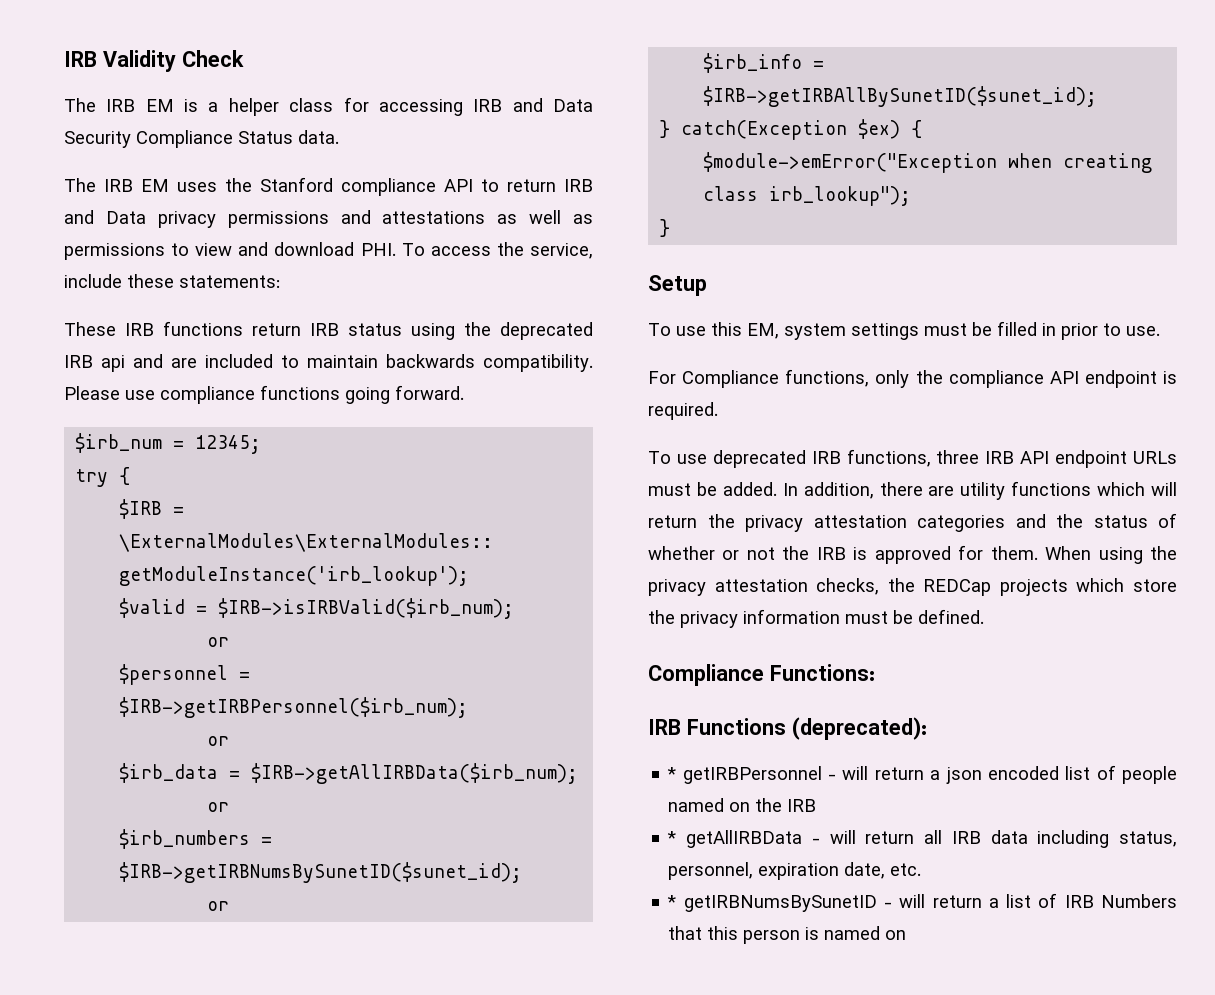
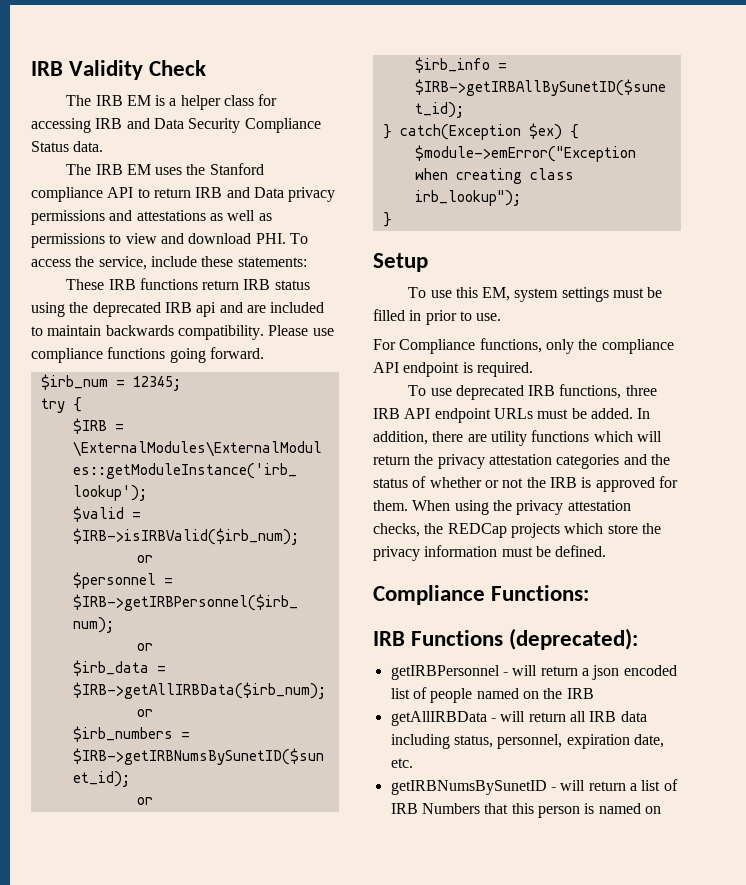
[667,767,677,780] * -> (639, 639) none
[667,831,677,844] * -> (594, 693) none
[667,895,677,908] * -> (413, 763) none

